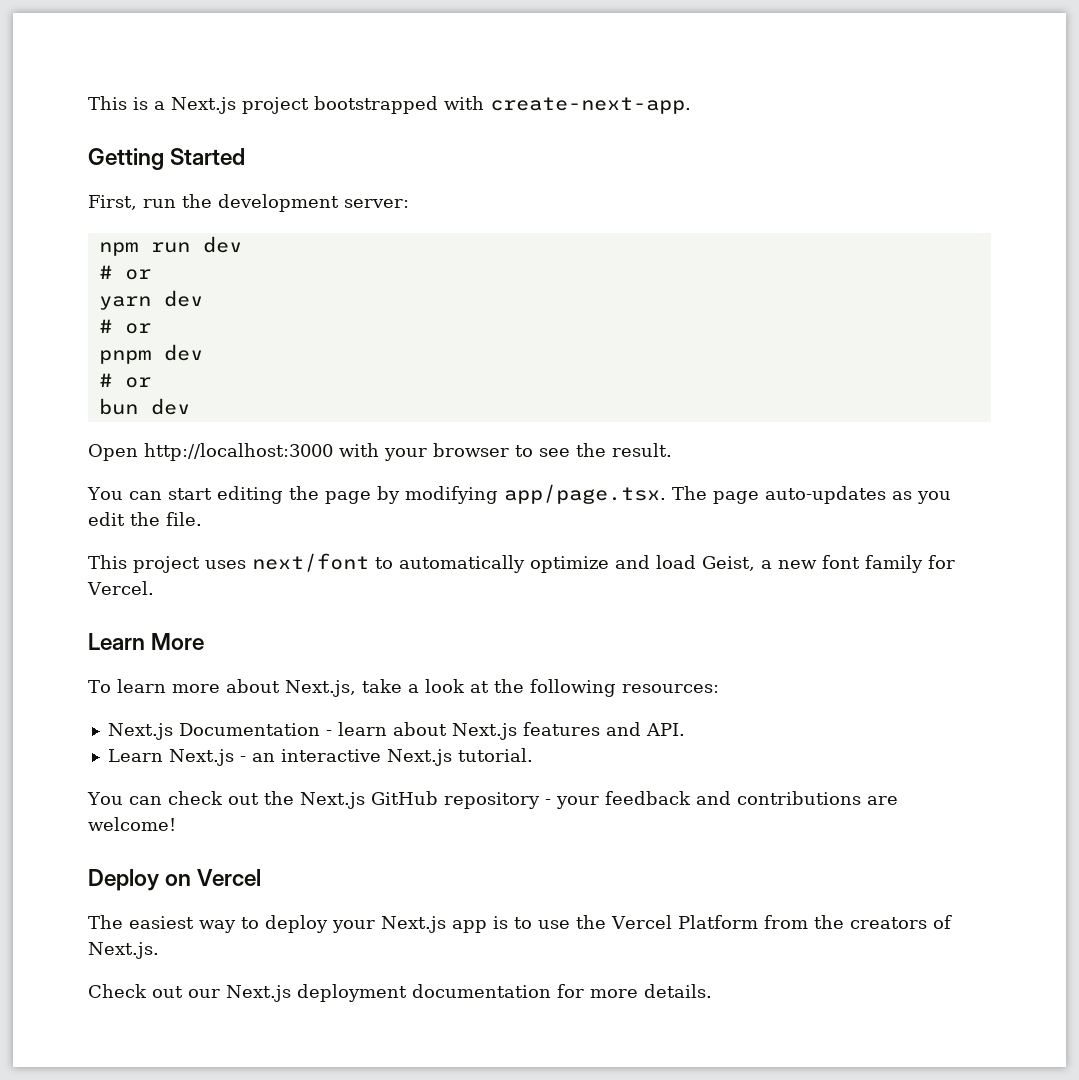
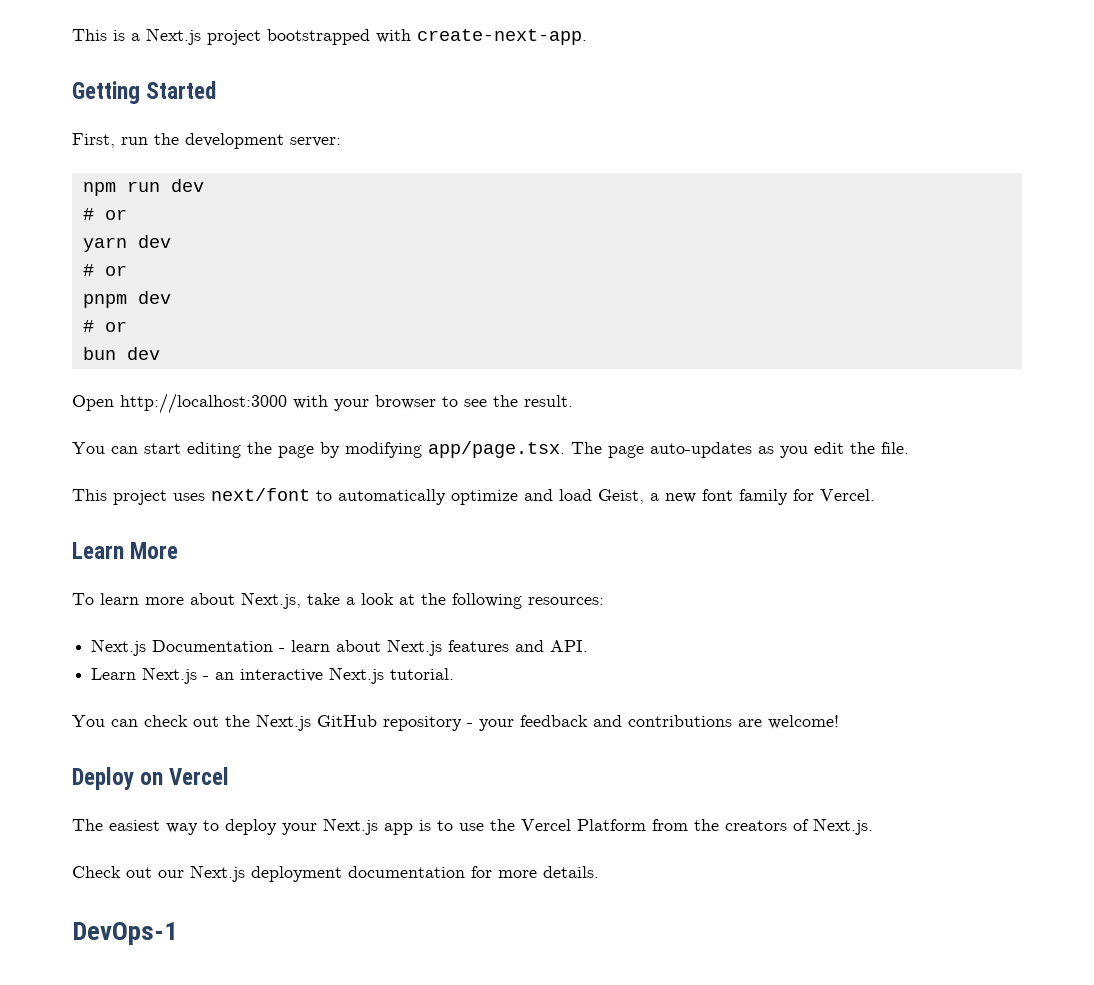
(712, 991) none -> [72,922,177,945] // DevOps-1

